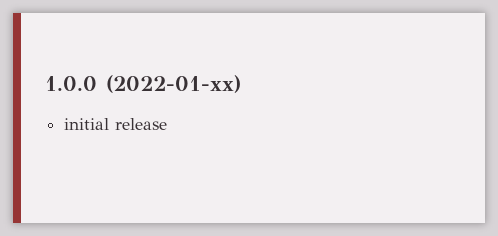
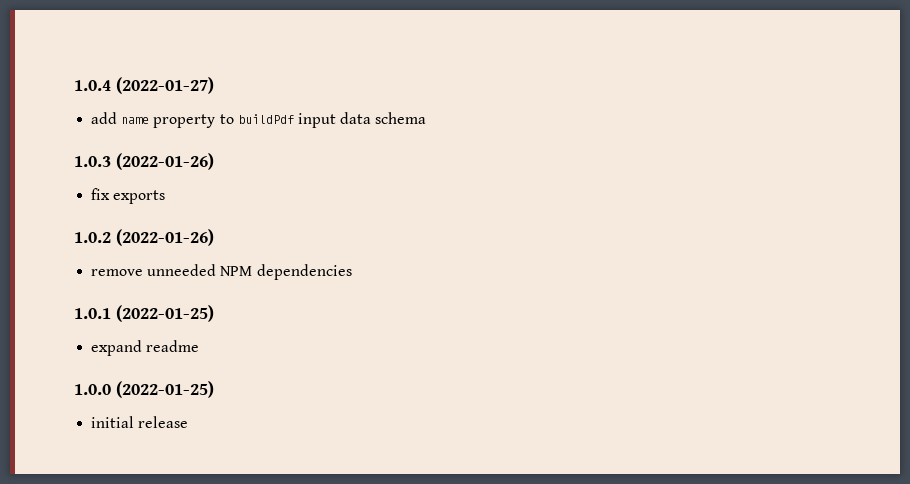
[45,75,241,93] 1.0.0 (2022-01-xx) -> [74,77,214,94] [91,112,427,128] [74,153,214,170] [91,188,166,204] [74,229,214,246] [91,264,352,280] [74,305,214,322] [91,340,200,356] [74,381,214,398] 1.0.4 (2022-01-27) // add name property to buildPdf input data schema // 1.0.3 (2022-01-26) // fix exports // 1.0.2 (2022-01-26) // remove unneeded NPM dependencies // 1.0.1 (2022-01-25) // expand readme // 1.0.0 (2022-01-25)

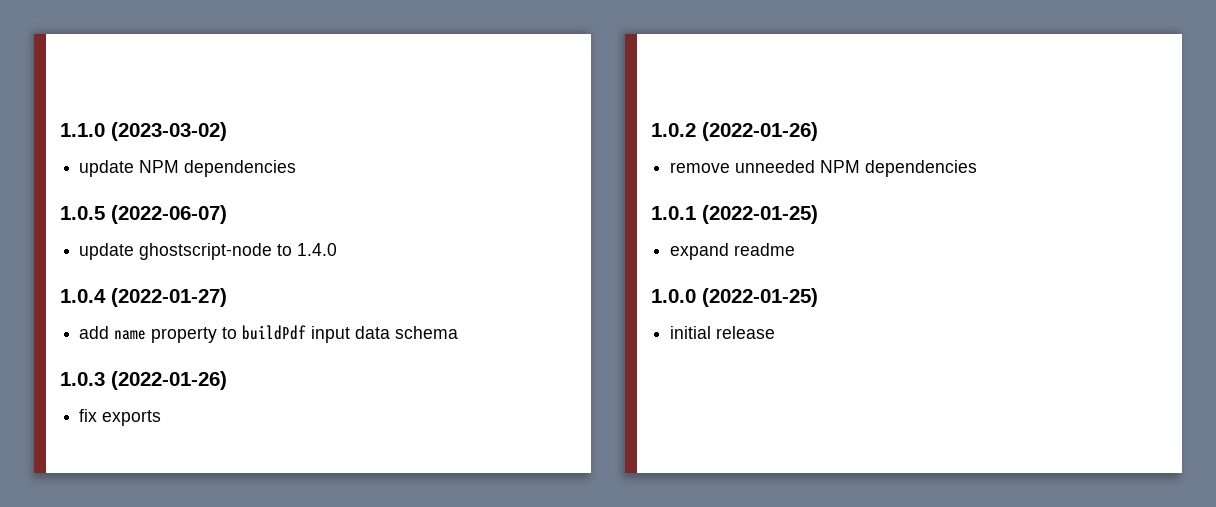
(74, 85) none -> [60,122,227,141] [79,160,297,177] [60,205,227,224] [79,243,338,260] 1.1.0 (2023-03-02) // update NPM dependencies // 1.0.5 (2022-06-07) // update ghostscript-node to 1.4.0 //

